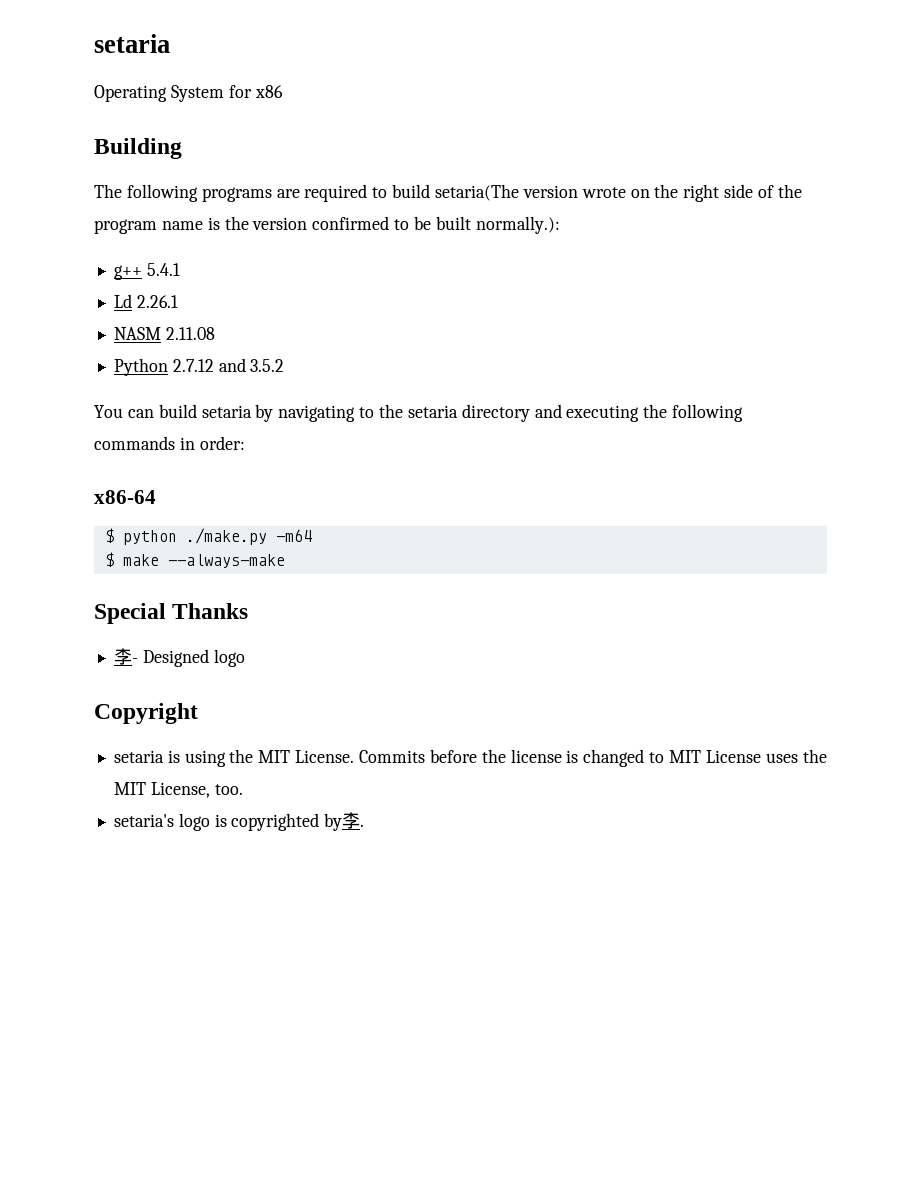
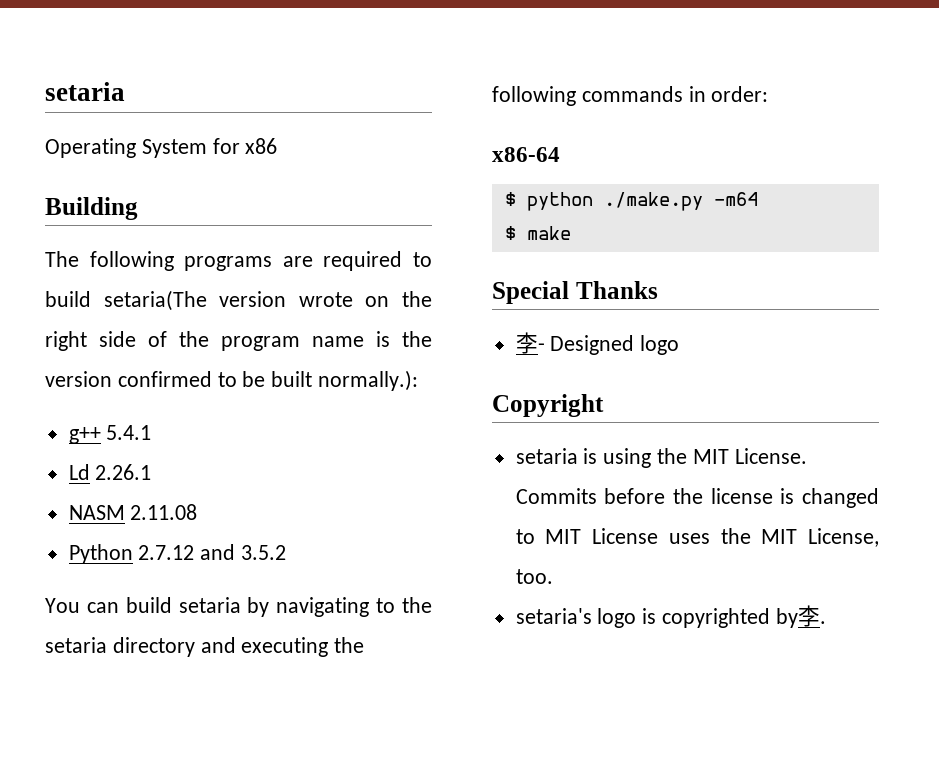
[167,554,285,568] --always-make -> (571, 233) none

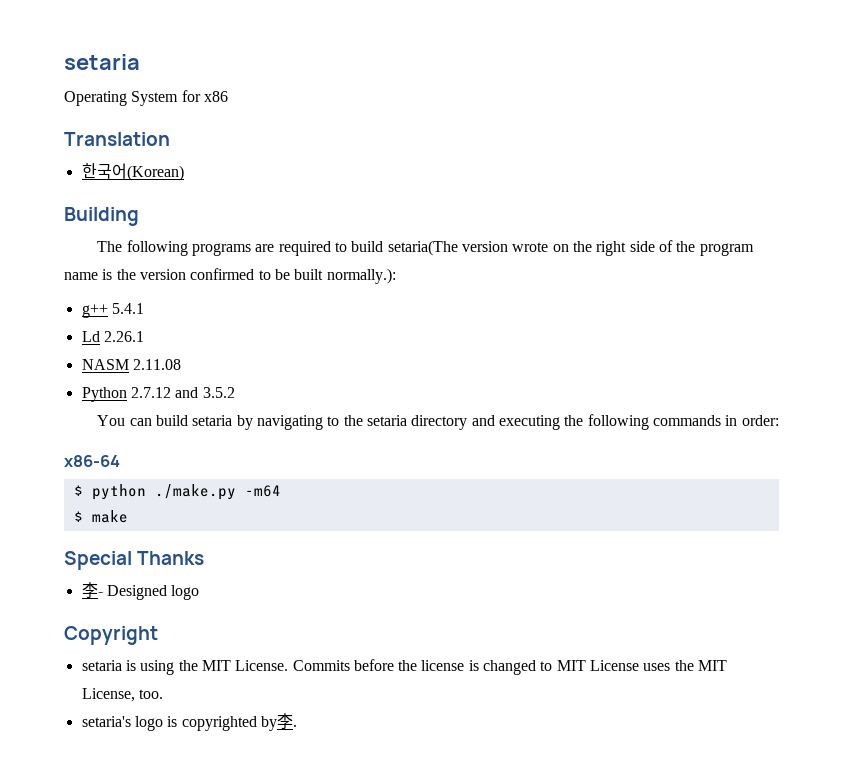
(278, 146) none -> [64,132,170,146] [81,163,184,181] // Translation // 한국어(Korean)

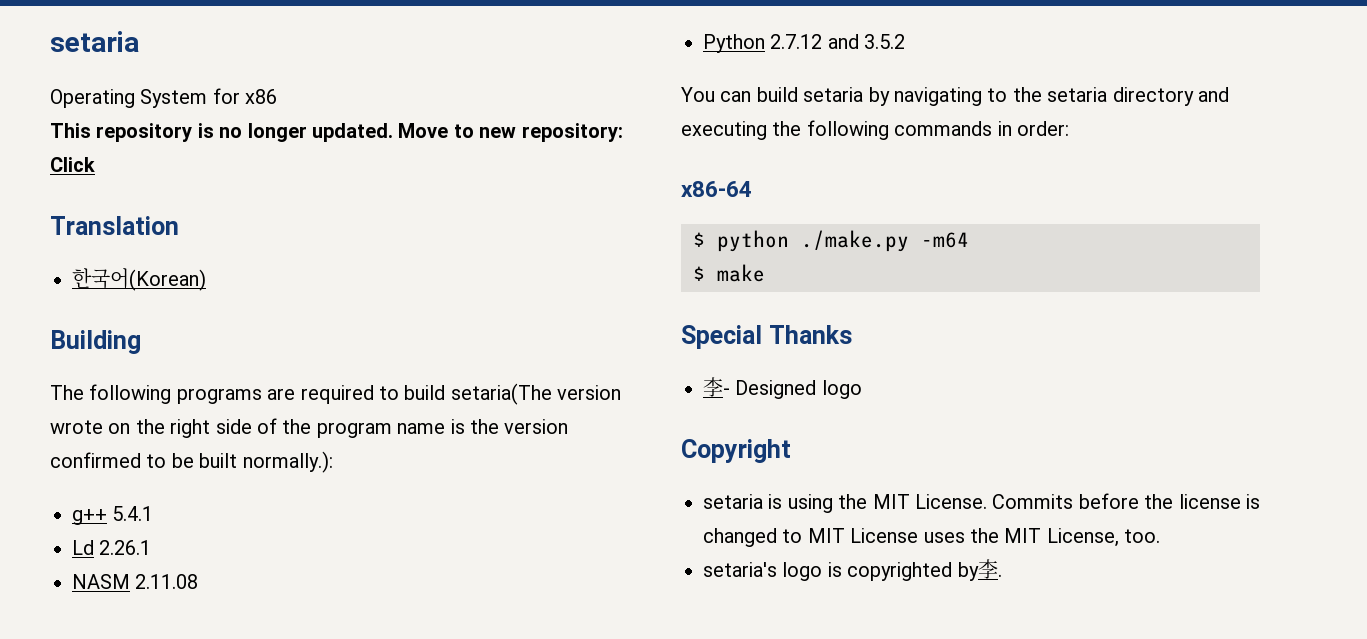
(228, 96) none -> [50,123,623,142] [50,157,95,172] // This repository is no longer updated. Move to new repository: Click

